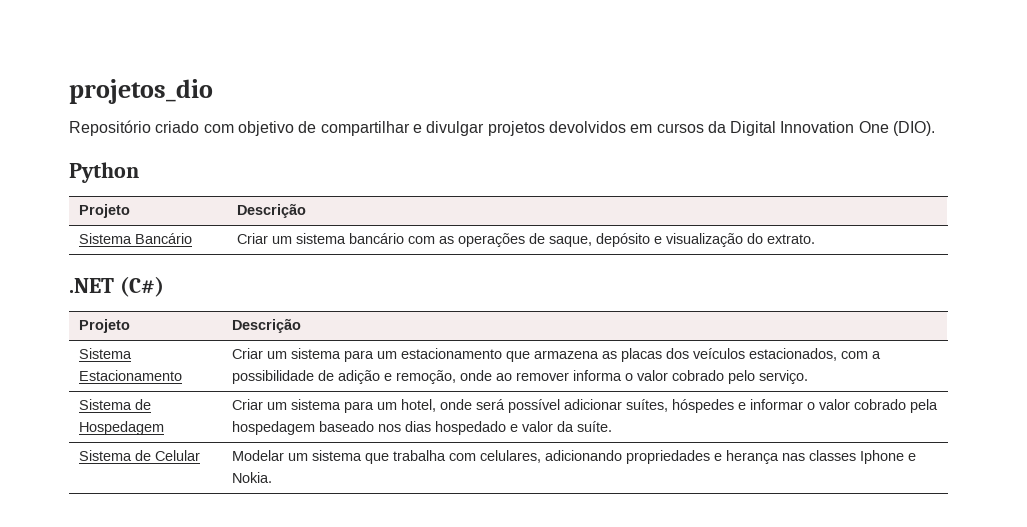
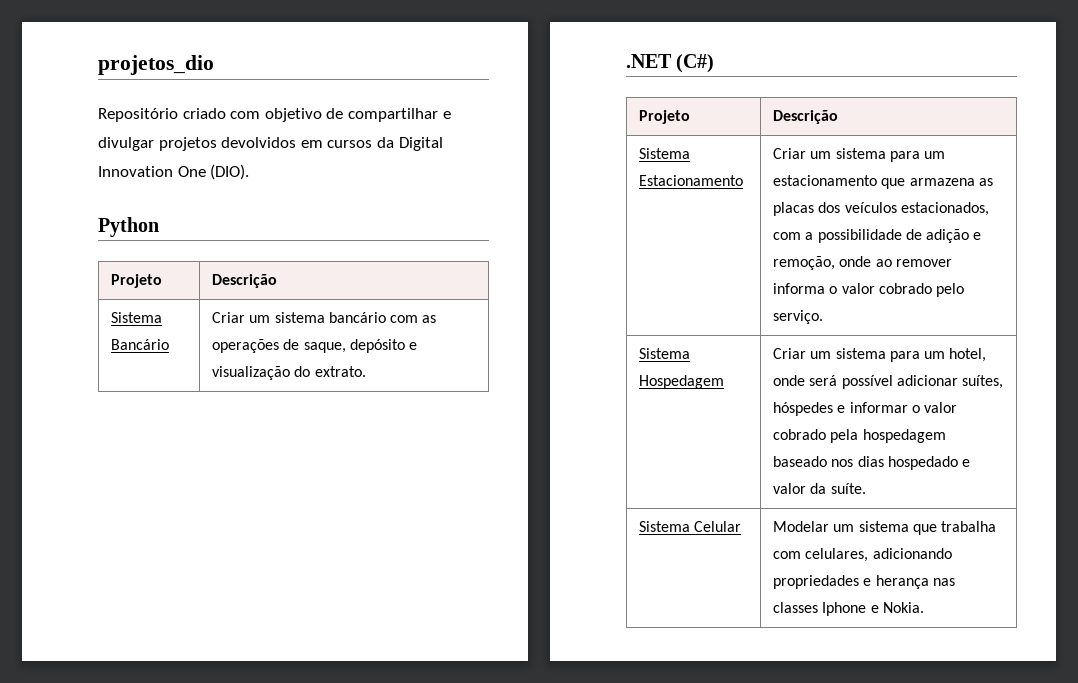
[134,399,151,410] de -> (691, 353) none
[134,450,151,461] de -> (691, 526) none

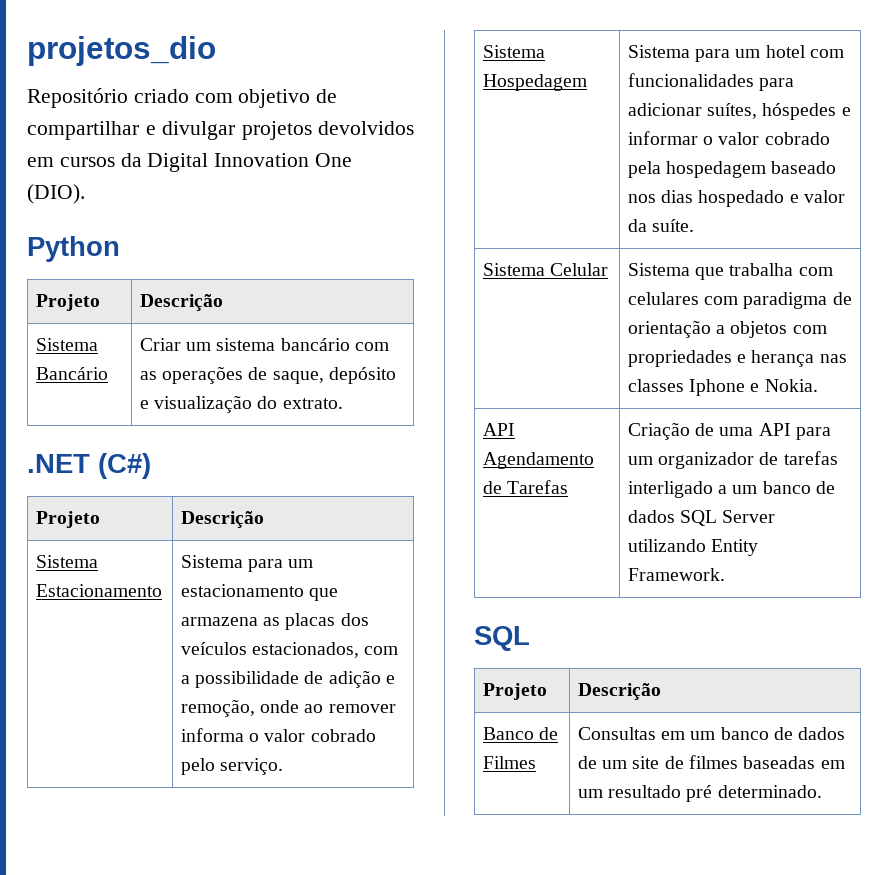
[773,148,886,159] Criar um sistema -> [180,555,243,568] Sistema
[773,348,987,362] [773,375,893,389] Criar um sistema para um hotel, onde será possível -> [627,45,844,62] [627,73,795,91] Sistema para um hotel com funcionalidades para
[773,521,997,535] [773,548,952,562] Modelar um sistema que trabalha com celulares, adicionando -> [627,263,833,280] [627,292,852,309] [627,321,827,338] Sistema que trabalha com celulares com paradigma de orientação a objetos com
(924, 607) none -> [482,423,515,436] [482,452,594,469] [482,480,569,494] [627,423,831,440] [627,451,838,469] [627,481,835,498] [627,510,776,526] [627,539,759,556] [627,568,725,581] [474,626,530,651] [482,683,547,700] [577,683,661,700] [482,727,559,740] [482,756,536,769] [577,727,846,740] [577,755,845,769] [577,785,822,802] // API Agendamento de Tarefas | Criação de uma API para um organizador de tarefas interligado a um banco de dados SQL Server utilizando Entity Framework. // SQL // Projeto | Descrição // Banco de Filmes | Consultas em um banco de dados de um site de filmes baseadas em um resultado pré determinado.

